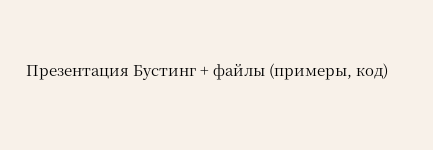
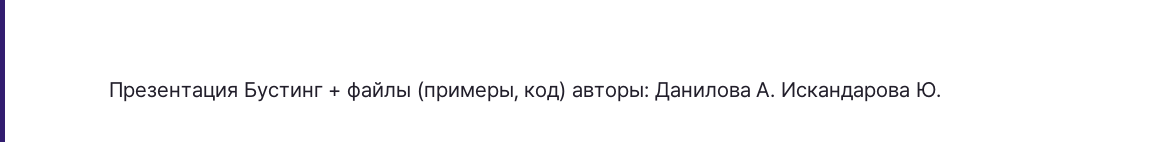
(389, 71) none -> [572,81,941,102] авторы: Данилова А. Искандарова Ю.

